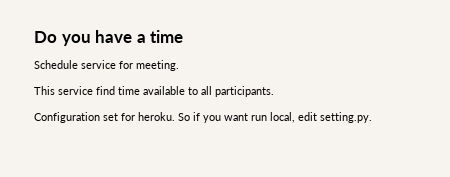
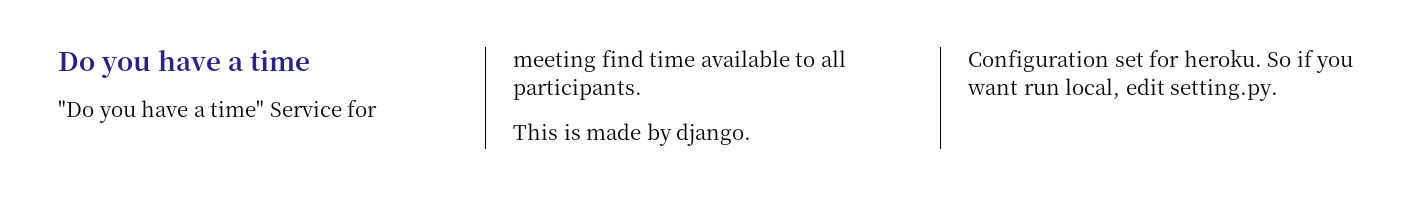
[34,60,179,71] [34,86,93,95] Schedule service for meeting. // This service -> [58,100,378,123] [513,51,596,72] "Do you have a time" Service for meeting
(274, 91) none -> [513,123,752,146] // This is made by django.

